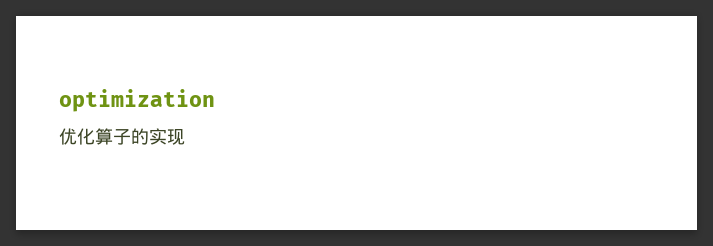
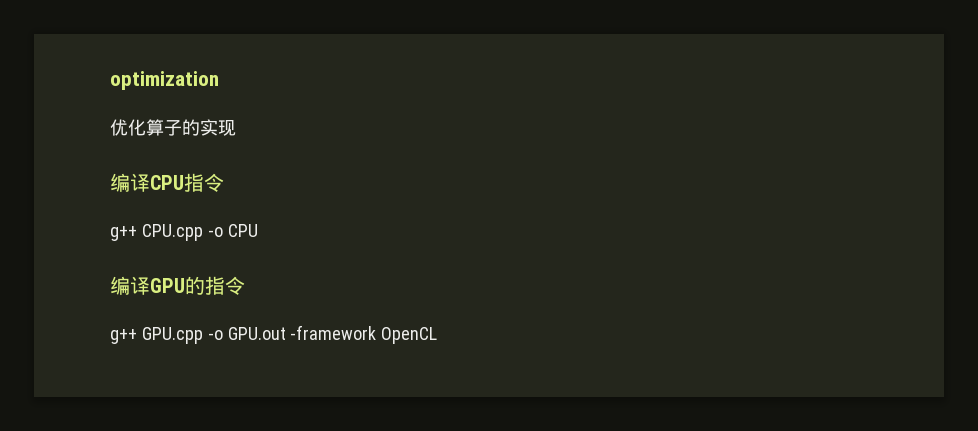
(185, 137) none -> [110,173,224,192] [110,224,258,241] [110,276,245,295] [110,325,438,344] // 编译CPU指令 // g++ CPU.cpp -o CPU // 编译GPU的指令 // g++ GPU.cpp -o GPU.out -framework OpenCL

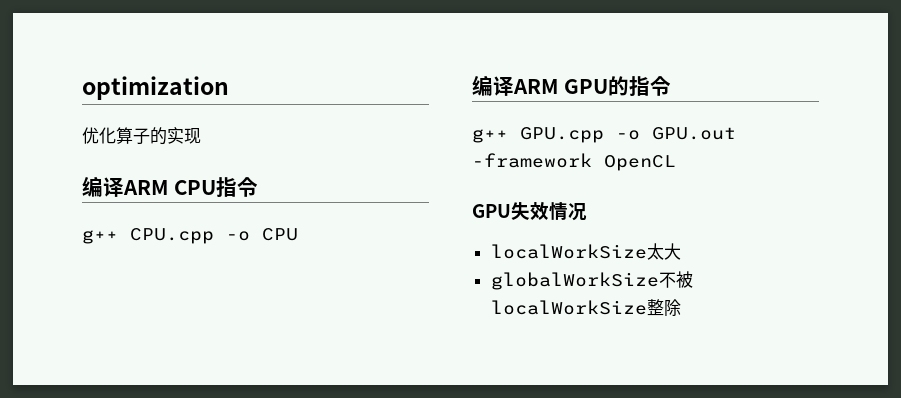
(150, 182) none -> [123,180,168,195] ARM
(150, 285) none -> [513,79,558,94] ARM
(438, 335) none -> [472,201,587,221] [490,243,681,260] [490,271,693,290] [490,299,681,316] // GPU失效情况 // localWorkSize太大 // globalWorkSize不被localWorkSize整除

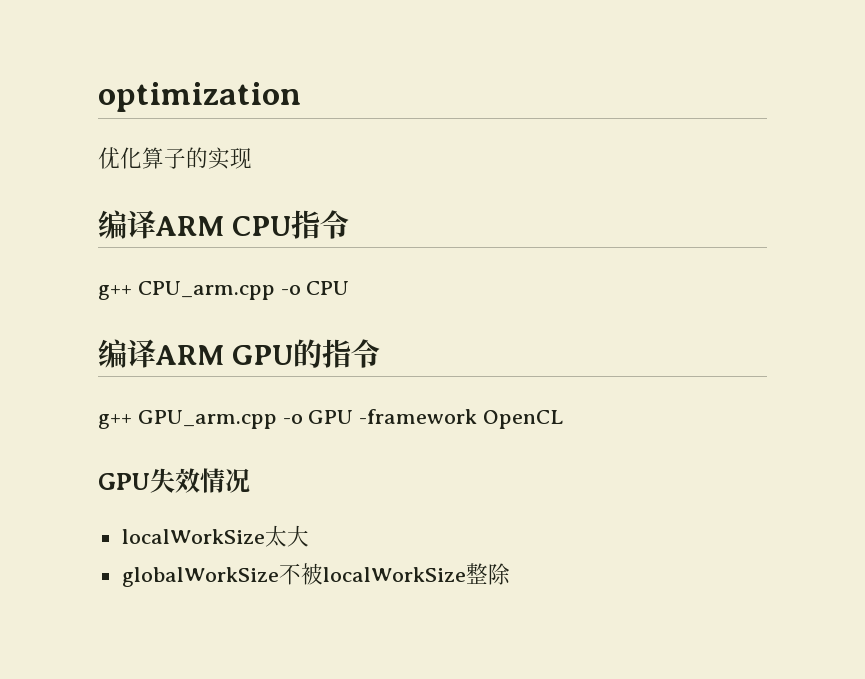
[130,228,214,244] CPU.cpp -> [137,281,275,300] CPU_arm.cpp
[520,127,736,143] GPU.cpp -o GPU.out -> [137,410,354,429] GPU_arm.cpp -o GPU

